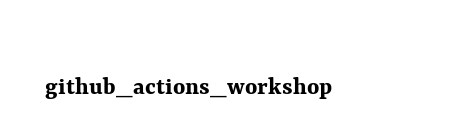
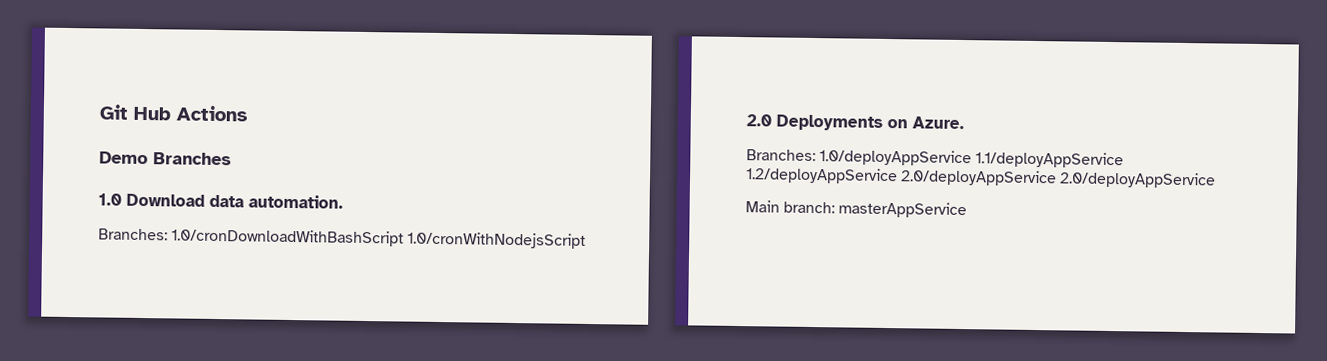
[45,77,332,99] github_actions_workshop -> [99,104,248,122] [99,151,232,166] [98,193,343,209] [98,228,587,249] [746,114,964,131] [746,149,1125,169] [745,167,1217,189] [745,200,968,219] Git Hub Actions // Demo Branches // 1.0 Download data automation. // Branches: 1.0/cronDownloadWithBashScript 1.0/cronWithNodejsScript // 2.0 Deployments on Azure. // Branches: 1.0/deployAppService 1.1/deployAppService 1.2/deployAppService 2.0/deployAppService 2.0/deployAppService // Main branch: masterAppService

